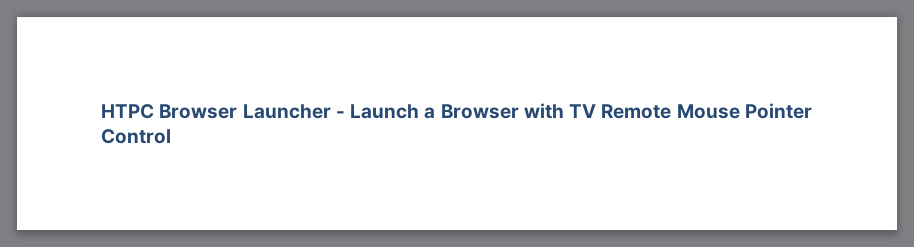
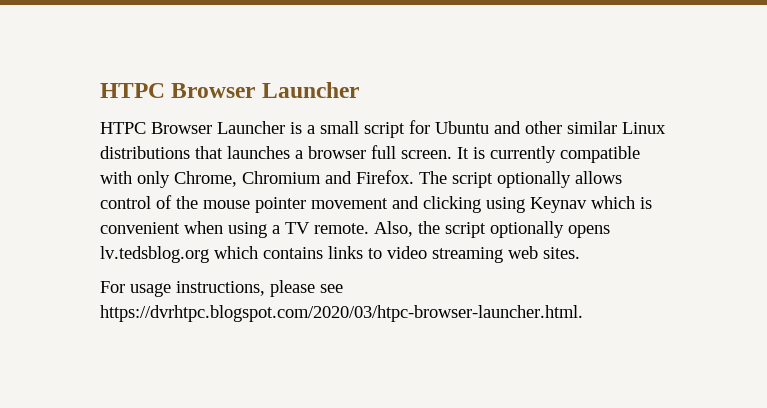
[101,103,812,119] [101,129,171,144] HTPC Browser Launcher - Launch a Browser with TV Remote Mouse Pointer Control -> [100,82,359,98] [100,120,666,138] [100,145,640,163] [100,170,622,188] [100,195,652,213] [100,221,610,238] [100,246,580,263] [100,280,343,297] [100,305,583,322] HTPC Browser Launcher // HTPC Browser Launcher is a small script for Ubuntu and other similar Linux distributions that launches a browser full screen. It is currently compatible with only Chrome, Chromium and Firefox. The script optionally allows control of the mouse pointer movement and clicking using Keynav which is convenient when using a TV remote. Also, the script optionally opens lv.tedsblog.org which contains links to video streaming web sites. // For usage instructions, please see https://dvrhtpc.blogspot.com/2020/03/htpc-browser-launcher.html.

